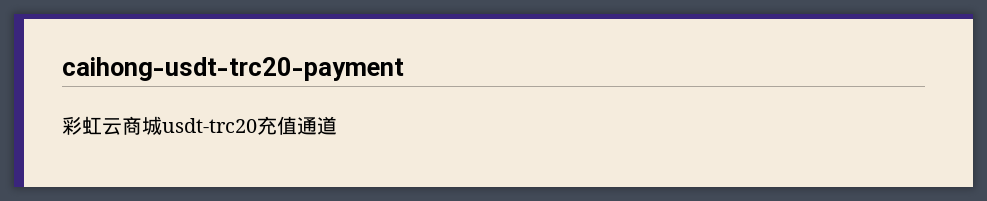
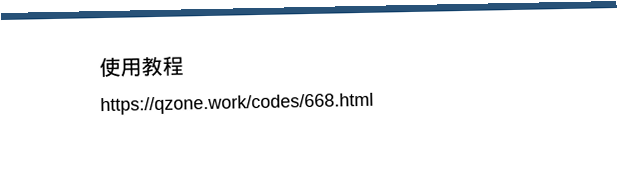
[62,57,404,81] [62,116,337,135] caihong-usdt-trc20-payment // 彩虹云商城usdt-trc20充值通道 -> [99,55,184,78] [100,92,374,116] 使用教程 // https://qzone.work/codes/668.html

